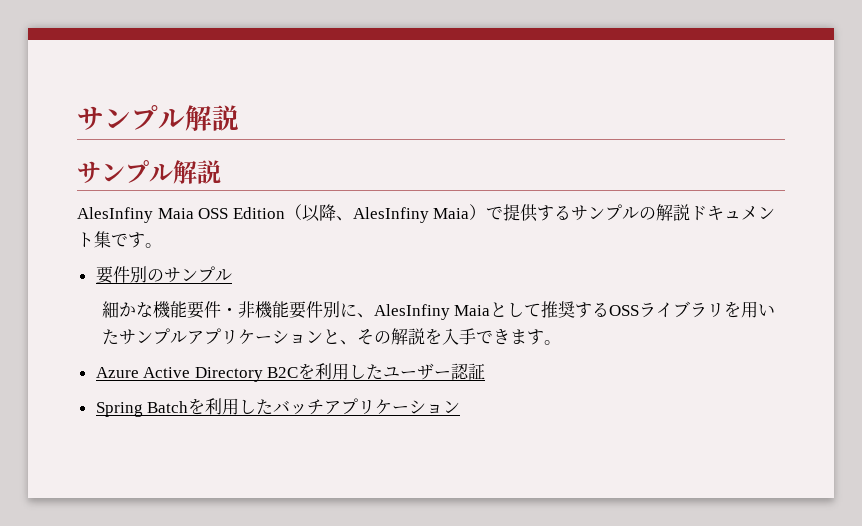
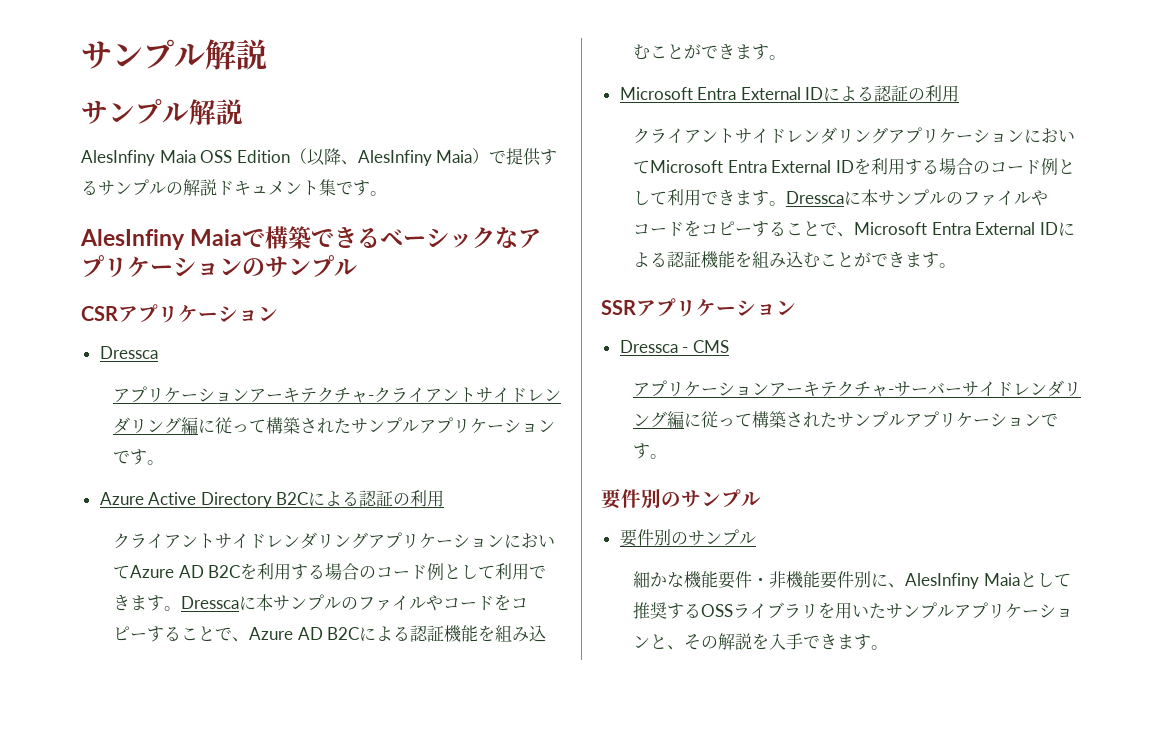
(162, 245) none -> [80,226,542,250] [81,255,357,278] [81,304,278,323] [99,346,158,359] [112,386,561,403] [112,417,555,434] [112,449,164,465] [99,490,445,508] [112,532,555,549] [112,563,547,580] [112,594,528,611] [112,625,547,642] [632,44,786,60] [619,85,960,102] [632,127,1075,144] [632,158,1075,175] [632,189,1048,206] [632,220,1075,237] [632,251,956,268] [601,298,796,317] [619,340,729,353] [632,380,1081,397] [632,411,1058,428] [632,443,667,459] [601,489,761,509] // AlesInfiny Maiaで構築できるベーシックなアプリケーションのサンプル // CSRアプリケーション // Dressca // アプリケーションアーキテクチャ-クライアントサイドレンダリング編に従って構築されたサンプルアプリケーションです。 // Azure Active Directory B2Cによる認証の利用 // クライアントサイドレンダリングアプリケーションにおいてAzure AD B2Cを利用する場合のコード例として利用できます。Dresscaに本サンプルのファイルやコードをコピーすることで、Azure AD B2Cによる認証機能を組み込むことができます。 // Microsoft Entra External IDによる認証の利用 // クライアントサイドレンダリングアプリケーションにおいてMicrosoft Entra External IDを利用する場合のコード例として利用できます。Dresscaに本サンプルのファイルやコードをコピーすることで、Microsoft Entra External IDによる認証機能を組み込むことができます。 // SSRアプリケーション // Dressca - CMS // アプリケーションアーキテクチャ-サーバーサイドレンダリング編に従って構築されたサンプルアプリケーションです。 // 要件別のサンプル
[95,363,486,382] [95,398,461,417] // Azure Active Directory B2Cを利用したユーザー認証 // Spring Batchを利用したバッチアプリケーション -> (888, 647) none

